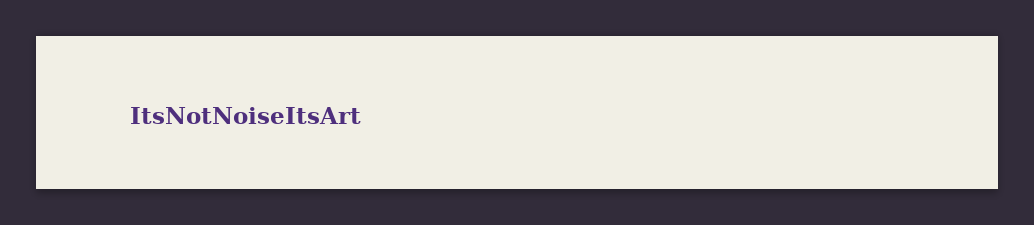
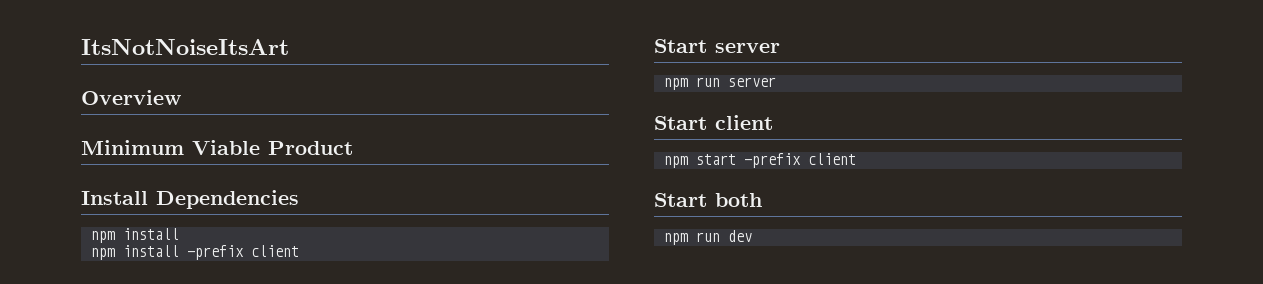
(361, 115) none -> [81,90,181,105] [81,140,353,155] [81,190,299,209] [90,228,179,243] [90,245,299,260] [654,39,780,53] [663,77,776,90] [654,115,773,130] [663,153,856,168] [654,193,762,207] [663,230,752,245] // Overview // Minimum Viable Product // Install Dependencies // npm install // npm install -prefix client // Start server // npm run server // Start client // npm start -prefix client // Start both // npm run dev

